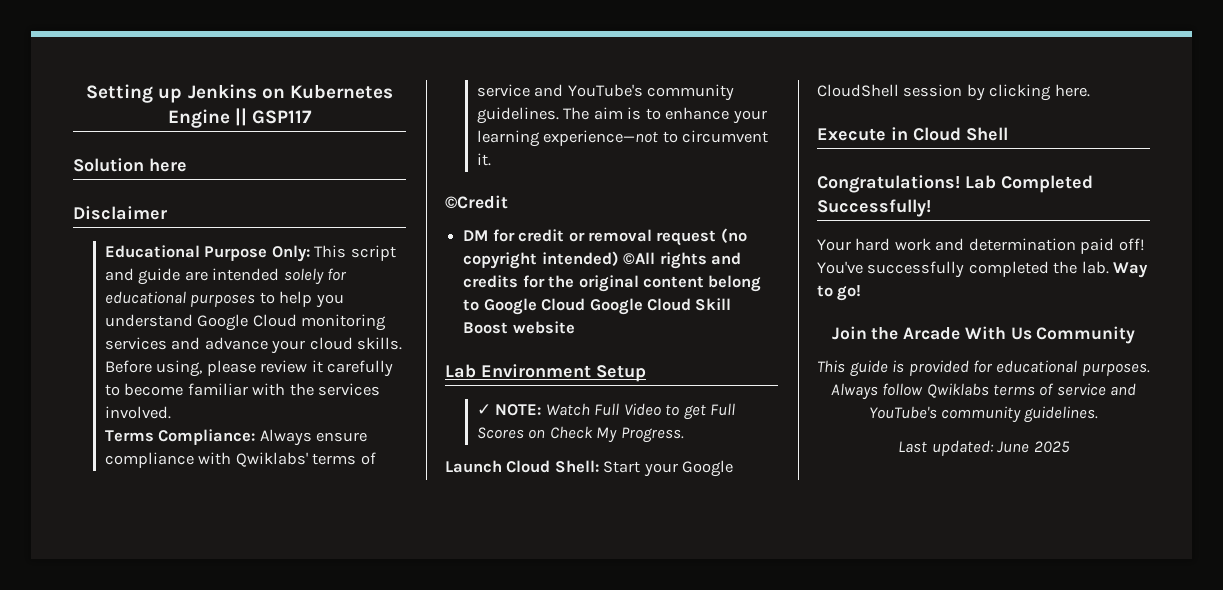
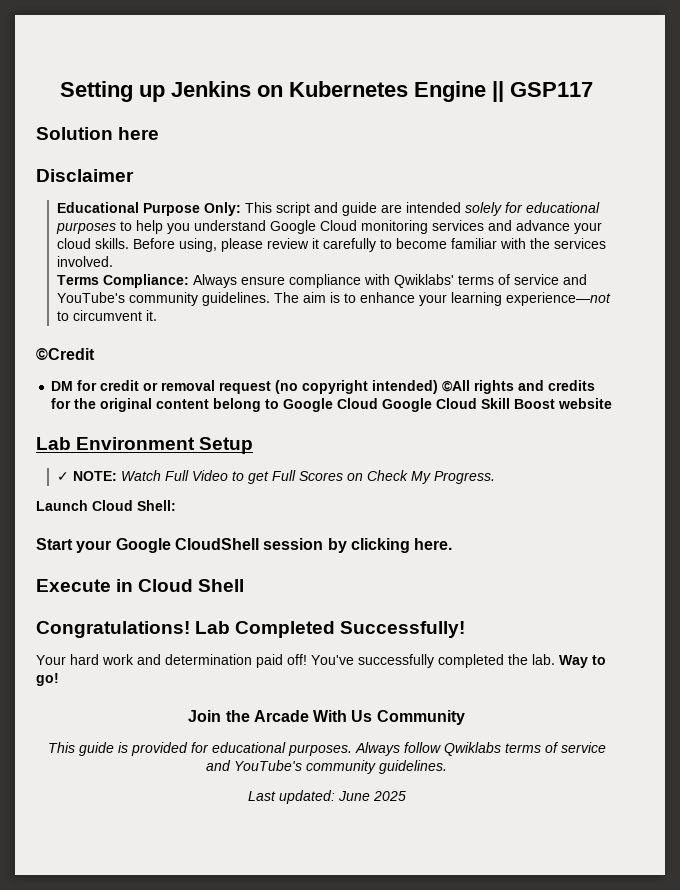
(599, 466) none -> (176, 505) //

